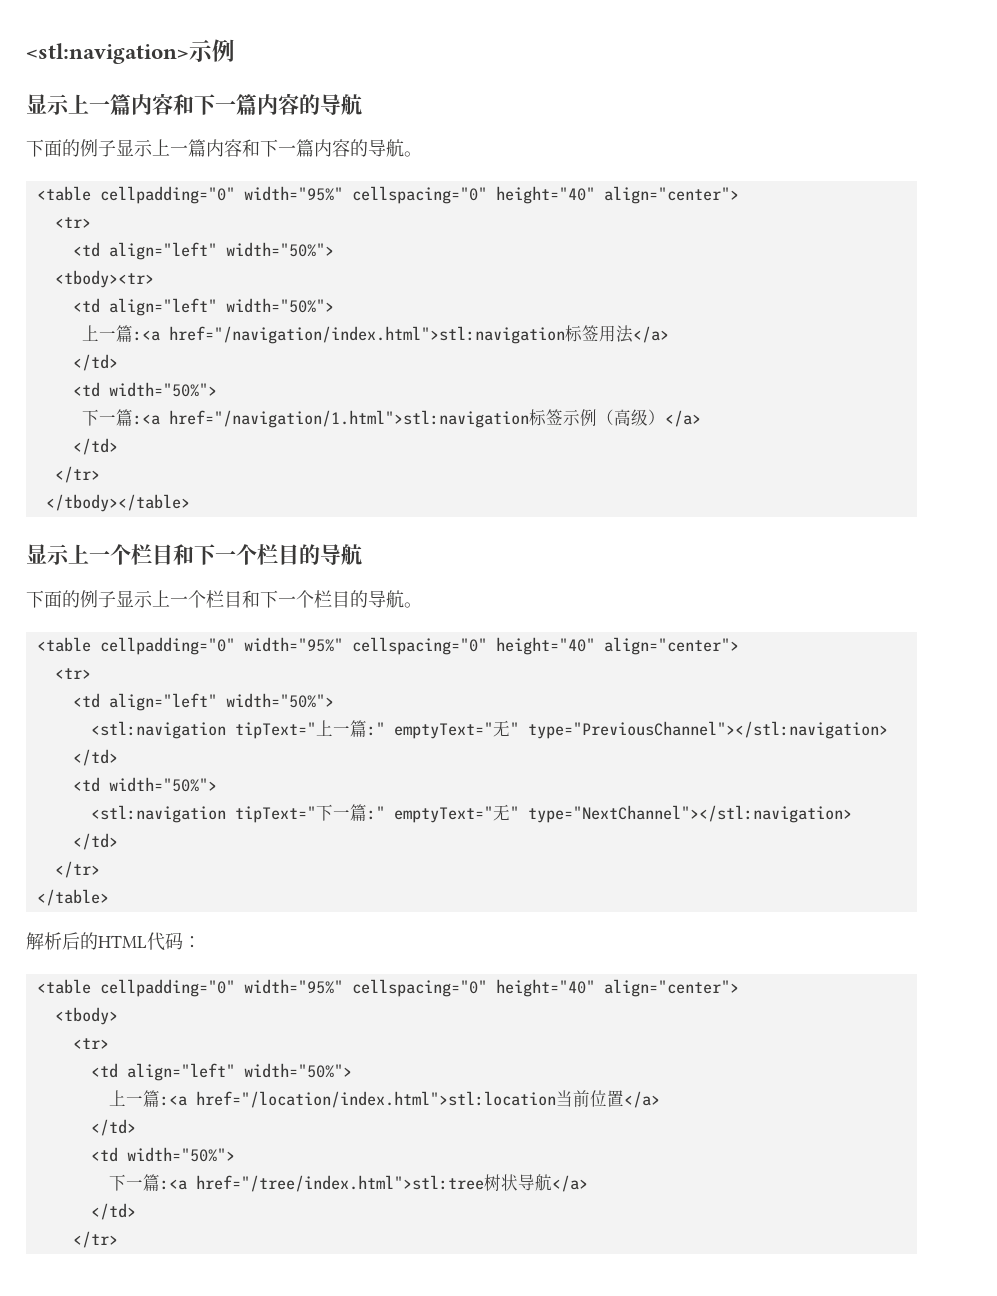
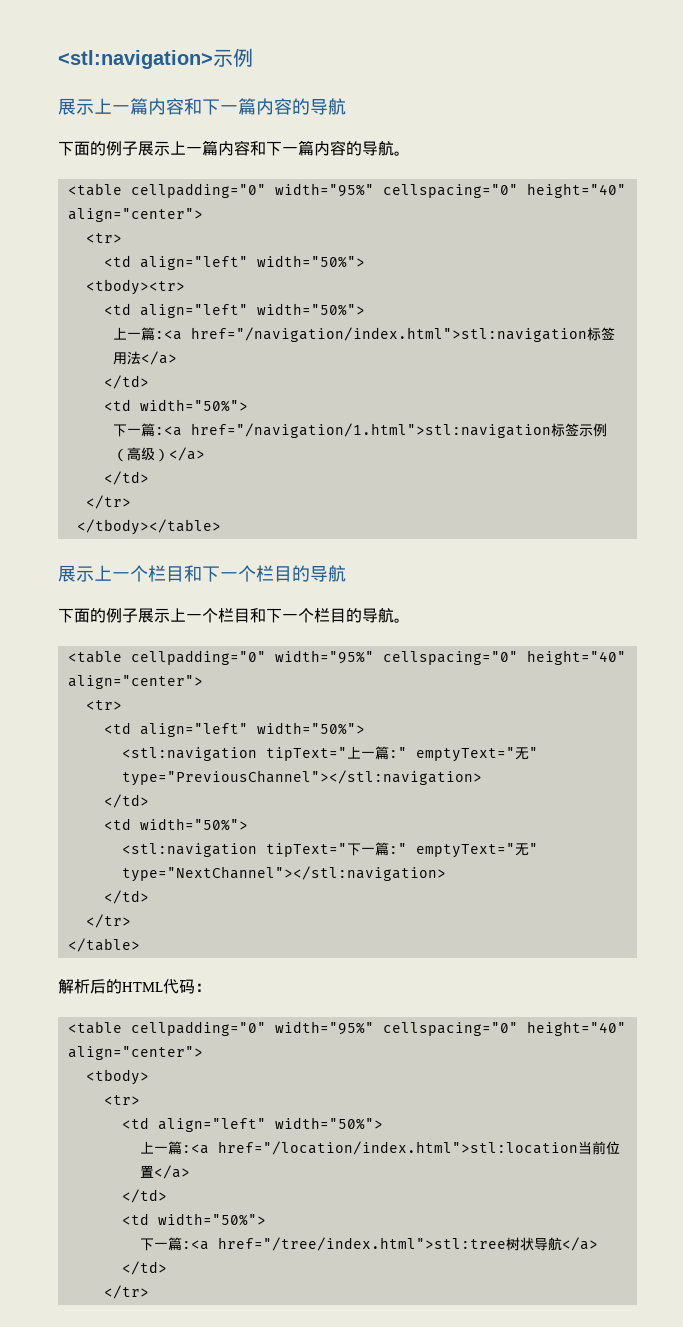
[26,94,47,114] 显 -> [58,98,76,115] 展
[116,139,134,156] 显 -> [138,141,154,156] 展
[26,544,47,564] 显 -> [58,565,76,582] 展
[116,590,134,607] 显 -> [138,608,154,623] 展

